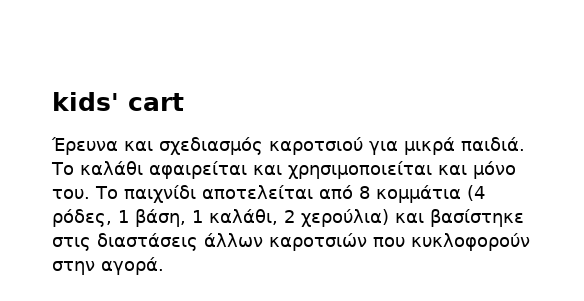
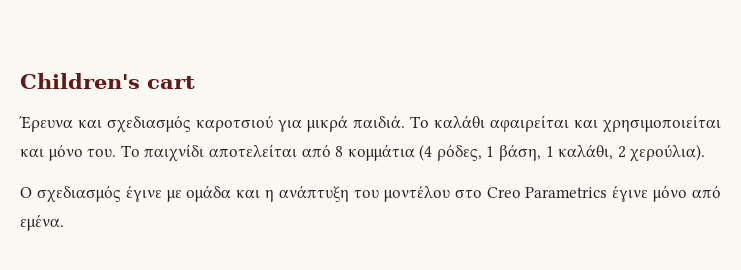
[52,92,119,111] kids' -> [20,73,140,89] Children's
[301,209,524,227] [52,233,530,251] [52,257,164,275] χερούλια) και βασίστηκε στις διαστάσεις άλλων καροτσιών που κυκλοφορούν στην αγορά. -> [630,144,706,162] [20,185,722,203] [20,214,64,231] χερούλια). // Ο σχεδιασμός έγινε με ομάδα και η ανάπτυξη του μοντέλου στο Creo Parametrics έγινε μόνο από εμένα.

